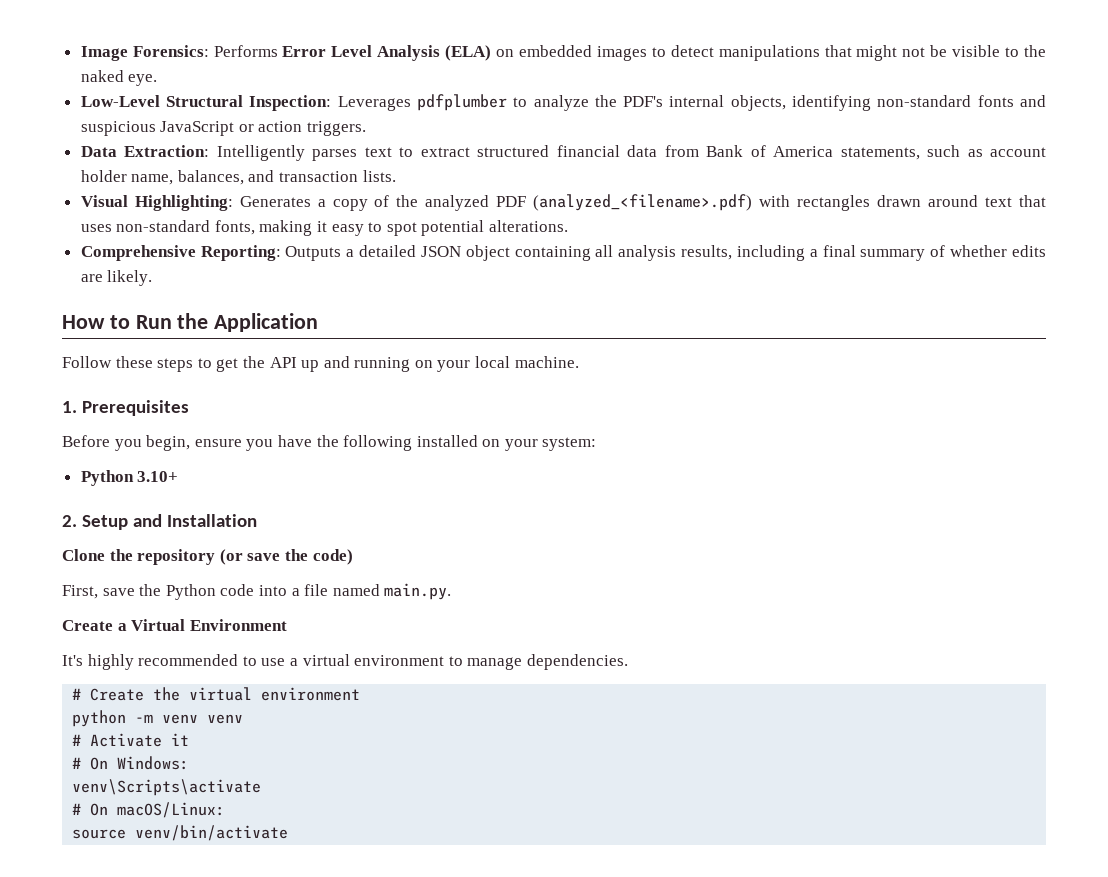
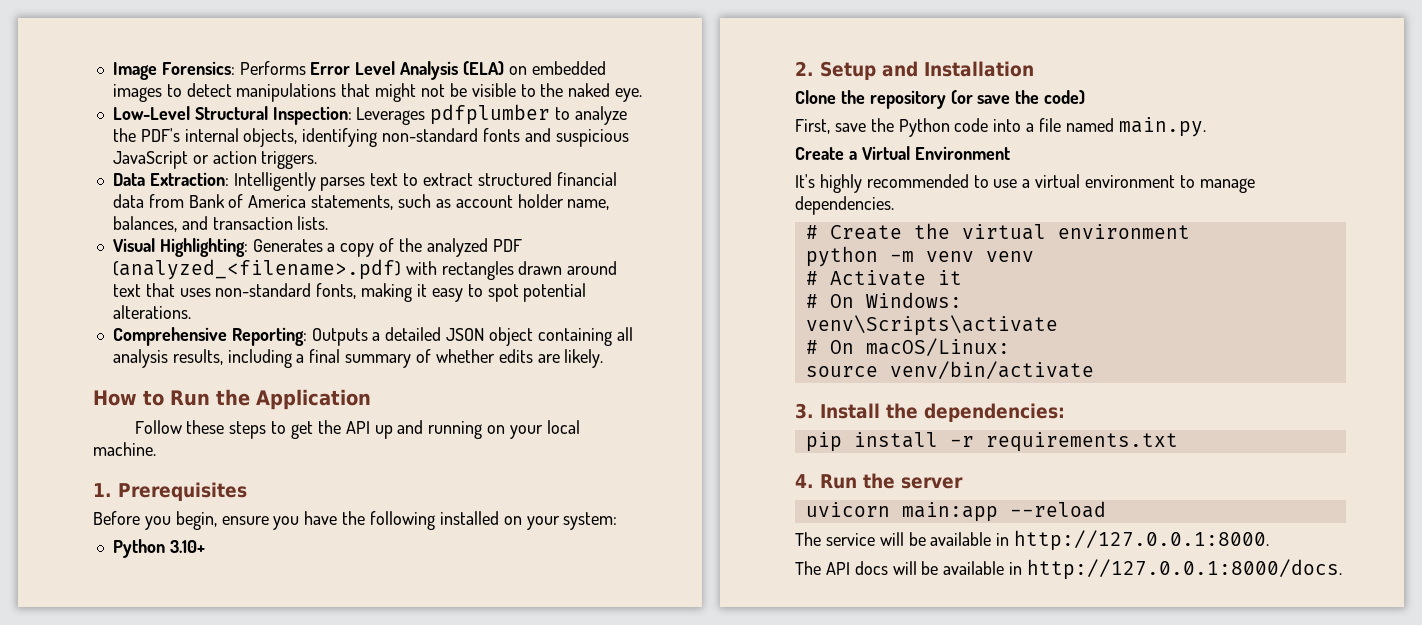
(289, 833) none -> [795,403,1065,422] [805,432,1178,452] [795,473,963,489] [805,501,1106,522] [795,530,1270,551] [795,559,1343,580] // 3. Install the dependencies: // pip install -r requirements.txt // 4. Run the server // uvicorn main:app --reload // The service will be available in http://127.0.0.1:8000. // The API docs will be available in http://127.0.0.1:8000/docs.

